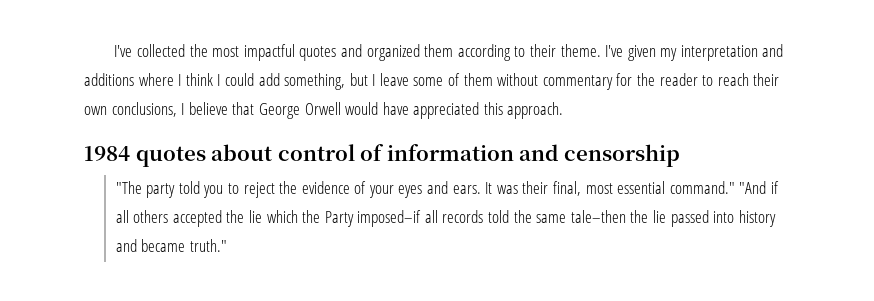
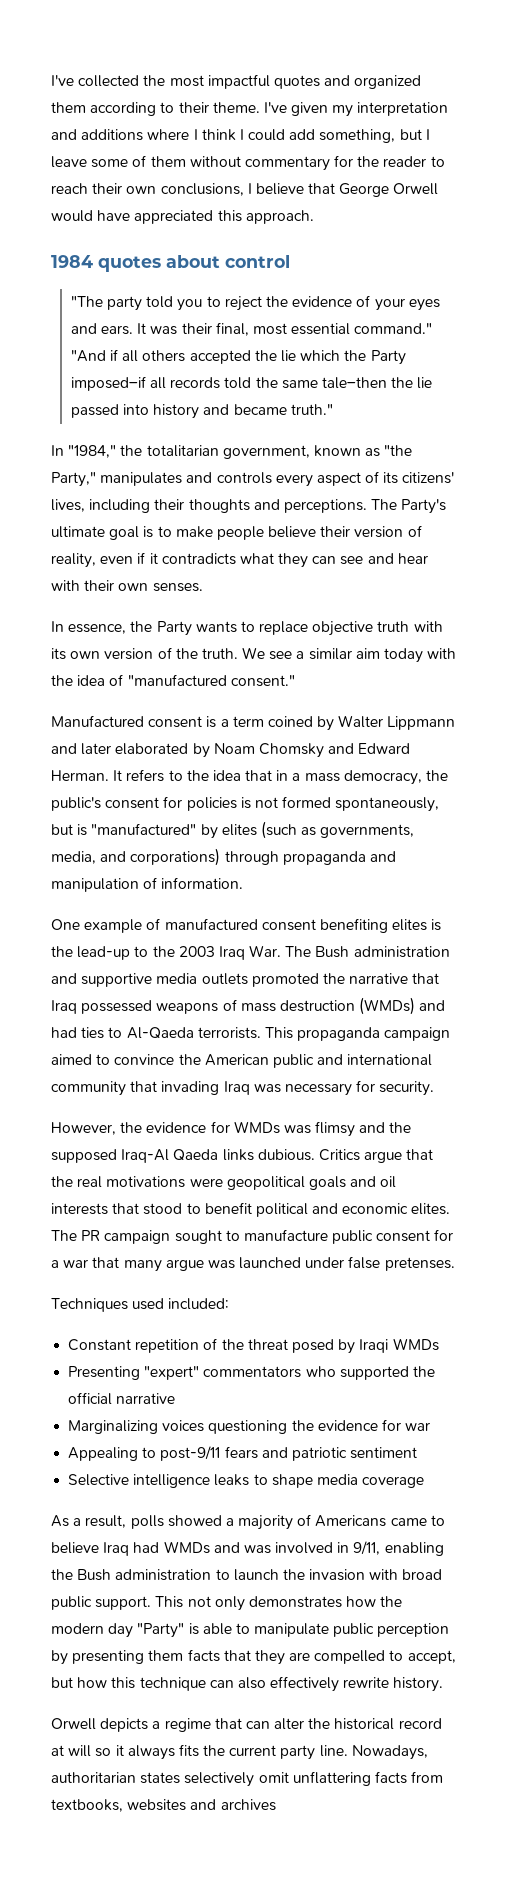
[360,144,680,167] of information and censorship -> (290, 261) none
(227, 245) none -> [51,445,413,459] [51,471,455,487] [51,499,447,514] [51,525,422,540] [51,552,428,568] [51,580,203,592] [51,621,443,636] [51,647,457,663] [51,674,295,687] [51,715,456,731] [51,743,411,758] [51,769,449,785] [51,796,440,812] [51,821,415,839] [51,848,396,866] [51,877,244,892] [51,918,442,933] [51,945,450,960] [51,973,440,987] [51,997,446,1015] [51,1027,451,1041] [51,1054,433,1068] [51,1080,435,1096] [51,1121,412,1137] [51,1149,434,1163] [51,1176,397,1190] [51,1202,451,1217] [51,1229,454,1244] [51,1256,455,1272] [51,1298,230,1312] [68,1338,439,1354] [68,1366,435,1380] [68,1392,176,1405] [68,1419,431,1434] [68,1446,418,1461] [68,1474,425,1488] [51,1514,445,1530] [51,1541,444,1556] [51,1569,443,1581] [51,1596,403,1611] [51,1623,450,1638] [51,1649,456,1665] [51,1676,444,1692] [51,1718,442,1732] [51,1744,428,1760] [51,1771,444,1787] [51,1799,276,1812] // In "1984," the totalitarian government, known as "the Party," manipulates and controls every aspect of its citizens' lives, including their thoughts and perceptions. The Party's ultimate goal is to make people believe their version of reality, even if it contradicts what they can see and hear with their own senses. // In essence, the Party wants to replace objective truth with its own version of the truth. We see a similar aim today with the idea of "manufactured consent." // Manufactured consent is a term coined by Walter Lippmann and later elaborated by Noam Chomsky and Edward Herman. It refers to the idea that in a mass democracy, the public's consent for policies is not formed spontaneously, but is "manufactured" by elites (such as governments, media, and corporations) through propaganda and manipulation of information. // One example of manufactured consent benefiting elites is the lead-up to the 2003 Iraq War. The Bush administration and supportive media outlets promoted the narrative that Iraq possessed weapons of mass destruction (WMDs) and had ties to Al-Qaeda terrorists. This propaganda campaign aimed to convince the American public and international community that invading Iraq was necessary for security. // However, the evidence for WMDs was flimsy and the supposed Iraq-Al Qaeda links dubious. Critics argue that the real motivations were geopolitical goals and oil interests that stood to benefit political and economic elites. The PR campaign sought to manufacture public consent for a war that many argue was launched under false pretenses. // Techniques used included: // Constant repetition of the threat posed by Iraqi WMDs // Presenting "expert" commentators who supported the official narrative // Marginalizing voices questioning the evidence for war // Appealing to post-9/11 fears and patriotic sentiment // Selective intelligence leaks to shape media coverage // As a result, polls showed a majority of Americans came to believe Iraq had WMDs and was involved in 9/11, enabling the Bush administration to launch the invasion with broad public support. This not only demonstrates how the modern day "Party" is able to manipulate public perception by presenting them facts that they are compelled to accept, but how this technique can also effectively rewrite history. // Orwell depicts a regime that can alter the historical record at will so it always fits the current party line. Nowadays, authoritarian states selectively omit unflattering facts from textbooks, websites and archives

